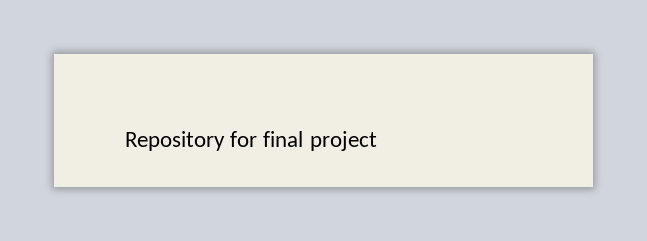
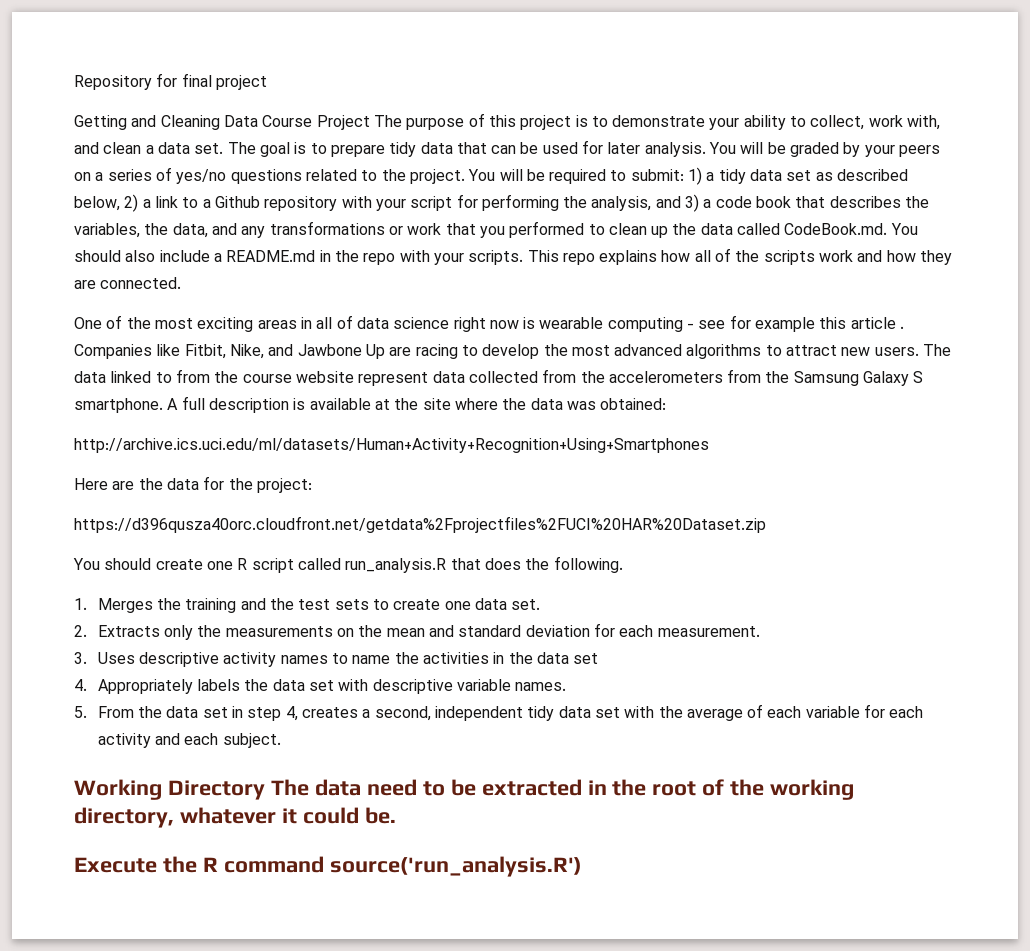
(377, 141) none -> [74,113,941,130] [74,140,941,157] [74,167,909,185] [74,194,930,212] [74,221,918,238] [74,248,953,265] [74,277,182,289] [74,315,905,332] [74,344,952,359] [74,369,924,386] [74,396,667,413] [74,438,709,453] [74,476,312,493] [74,516,766,533] [73,556,623,573] [74,598,541,613] [74,623,760,640] [74,652,599,667] [74,679,567,694] [74,704,924,721] [97,733,281,748] [74,779,855,800] [74,807,396,828] [74,856,582,877] // Getting and Cleaning Data Course Project The purpose of this project is to demonstrate your ability to collect, work with, and clean a data set. The goal is to prepare tidy data that can be used for later analysis. You will be graded by your peers on a series of yes/no questions related to the project. You will be required to submit: 1) a tidy data set as described below, 2) a link to a Github repository with your script for performing the analysis, and 3) a code book that describes the variables, the data, and any transformations or work that you performed to clean up the data called CodeBook.md. You should also include a README.md in the repo with your scripts. This repo explains how all of the scripts work and how they are connected. // One of the most exciting areas in all of data science right now is wearable computing - see for example this article . Companies like Fitbit, Nike, and Jawbone Up are racing to develop the most advanced algorithms to attract new users. The data linked to from the course website represent data collected from the accelerometers from the Samsung Galaxy S smartphone. A full description is available at the site where the data was obtained: // http://archive.ics.uci.edu/ml/datasets/Human+Activity+Recognition+Using+Smartphones // Here are the data for the project: // https://d396qusza40orc.cloudfront.net/getdata%2Fprojectfiles%2FUCI%20HAR%20Dataset.zip // You should create one R script called run_analysis.R that does the following. // 1. Merges the training and the test sets to create one data set. // 2. Extracts only the measurements on the mean and standard deviation for each measurement. // 3. Uses descriptive activity names to name the activities in the data set // 4. Appropriately labels the data set with descriptive variable names. // 5. From the data set in step 4, creates a second, independent tidy data set with the average of each variable for each activity and each subject. // Working Directory The data need to be extracted in the root of the working directory, whatever it could be. // Execute the R command source('run_analysis.R')

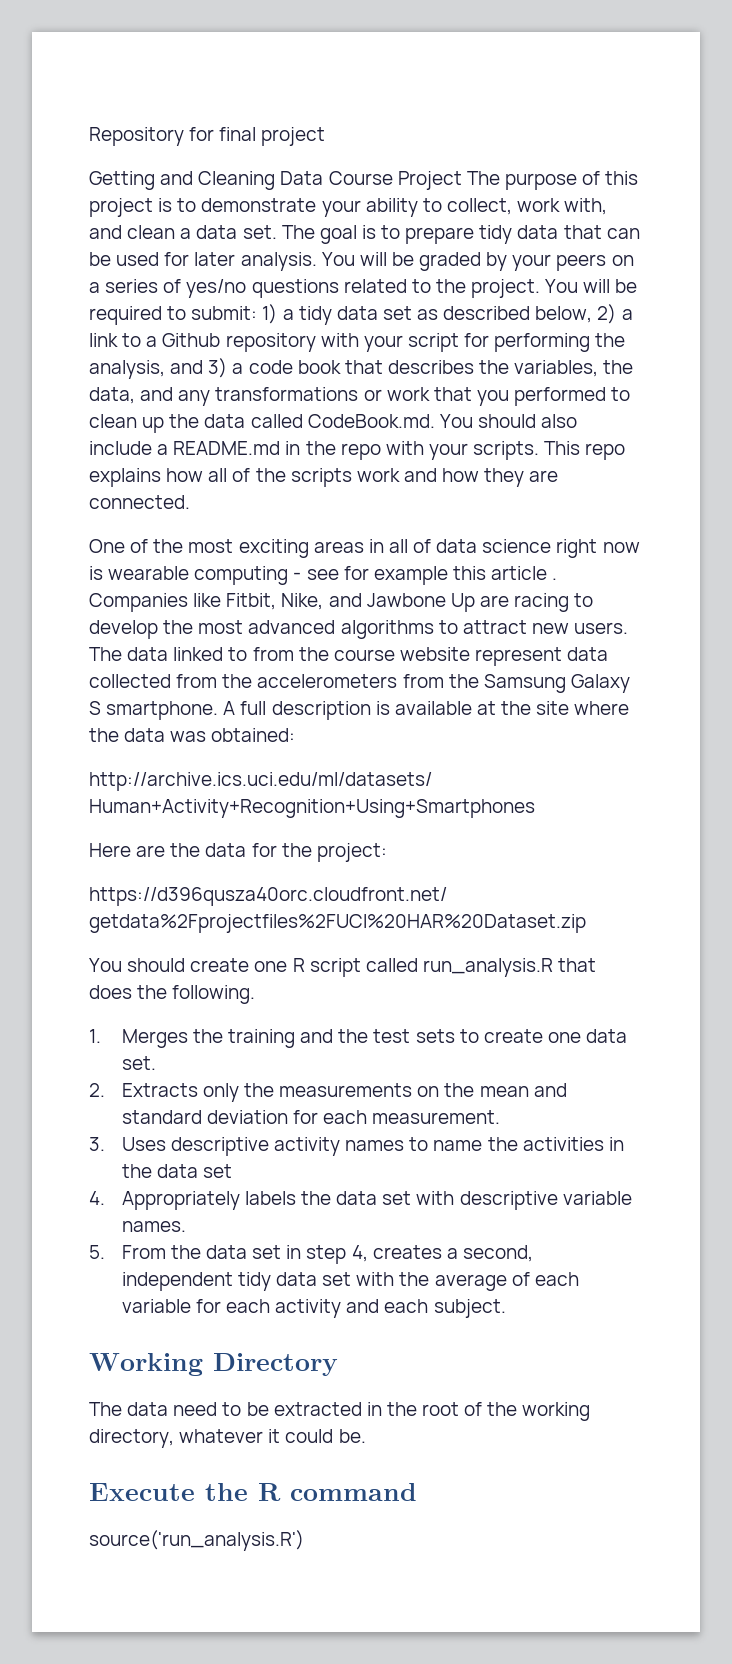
(265, 790) none -> (338, 1364) //
(324, 864) none -> (417, 1492) //

